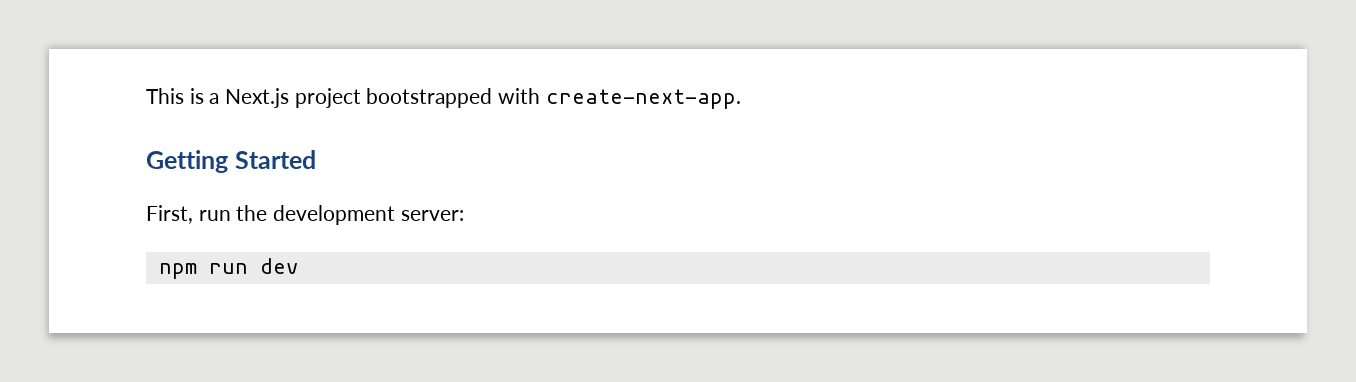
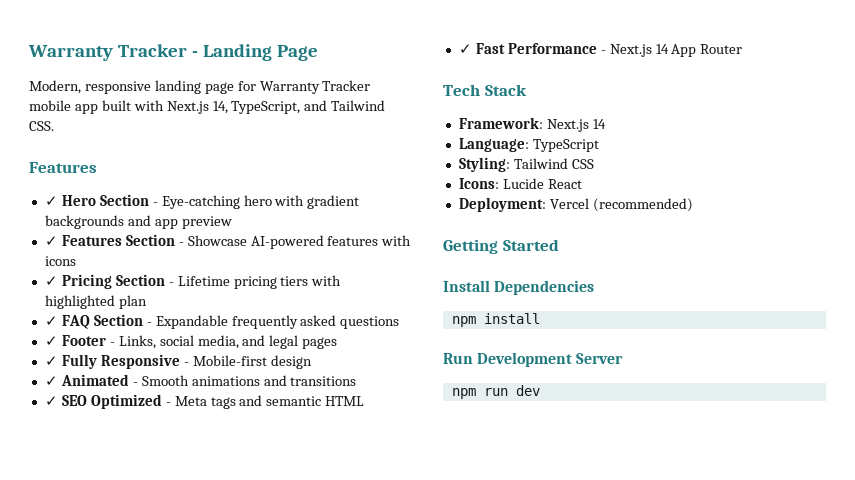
[146,88,741,109] [146,150,316,173] [146,205,464,225] This is a Next.js project bootstrapped with create-next-app. // Getting Started // First, run the development server: -> [28,44,318,61] [29,80,371,94] [29,100,386,114] [29,121,54,131] [29,162,97,173] [44,194,360,209] [44,215,232,229] [44,234,412,249] [44,256,76,266] [44,274,342,289] [44,295,147,309] [44,314,400,329] [44,335,338,349] [44,354,312,369] [44,374,357,386] [44,394,365,409] [458,43,743,57] [443,84,527,96] [458,117,606,132] [458,138,599,152] [458,157,594,172] [458,178,582,189] [458,197,693,212] [443,239,559,254] [443,280,595,295] [451,313,540,327] [443,352,624,367] Warranty Tracker - Landing Page // Modern, responsive landing page for Warranty Tracker mobile app built with Next.js 14, TypeScript, and Tailwind CSS. // Features // ✓ Hero Section - Eye-catching hero with gradient backgrounds and app preview // ✓ Features Section - Showcase AI-powered features with icons // ✓ Pricing Section - Lifetime pricing tiers with highlighted plan // ✓ FAQ Section - Expandable frequently asked questions // ✓ Footer - Links, social media, and legal pages // ✓ Fully Responsive - Mobile-first design // ✓ Animated - Smooth animations and transitions // ✓ SEO Optimized - Meta tags and semantic HTML // ✓ Fast Performance - Next.js 14 App Router // Tech Stack // Framework: Next.js 14 // Language: TypeScript // Styling: Tailwind CSS // Icons: Lucide React // Deployment: Vercel (recommended) // Getting Started // Install Dependencies // npm install // Run Development Server

